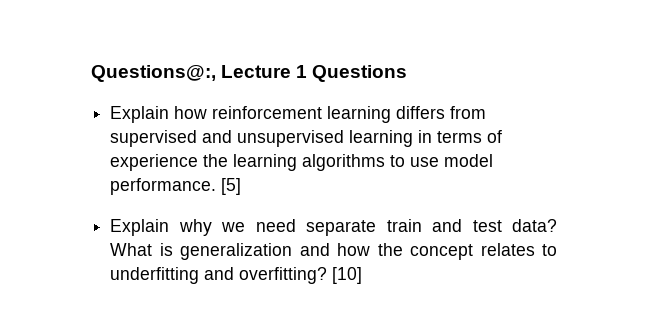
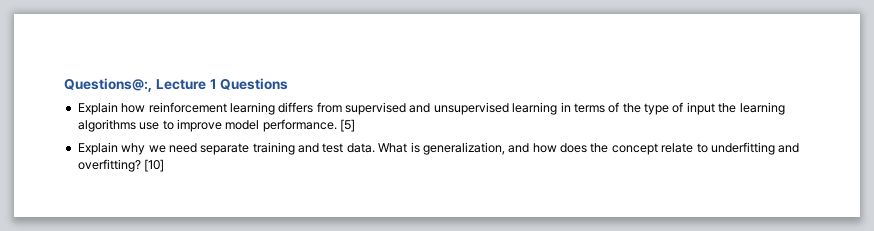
[110,154,440,171] experience the learning algorithms to use -> [622,102,785,115] [77,119,222,132] the type of input the learning algorithms use to improve
[386,219,422,232] train -> [252,142,295,155] training
[512,219,557,232] data? -> [346,143,375,153] data.
[180,243,293,260] generalization -> [422,142,505,155] generalization,
(371, 249) none -> [560,143,587,153] does
[480,243,535,256] relates -> [661,143,694,153] relate

